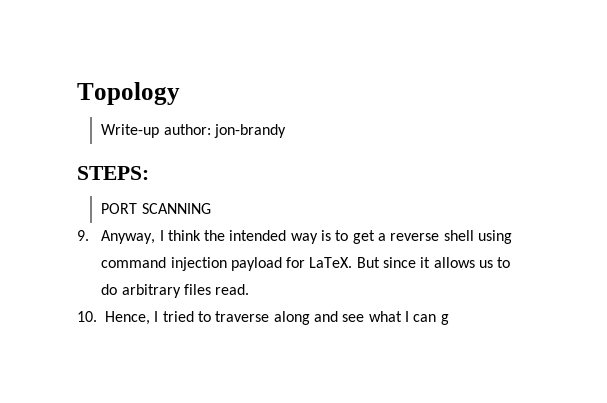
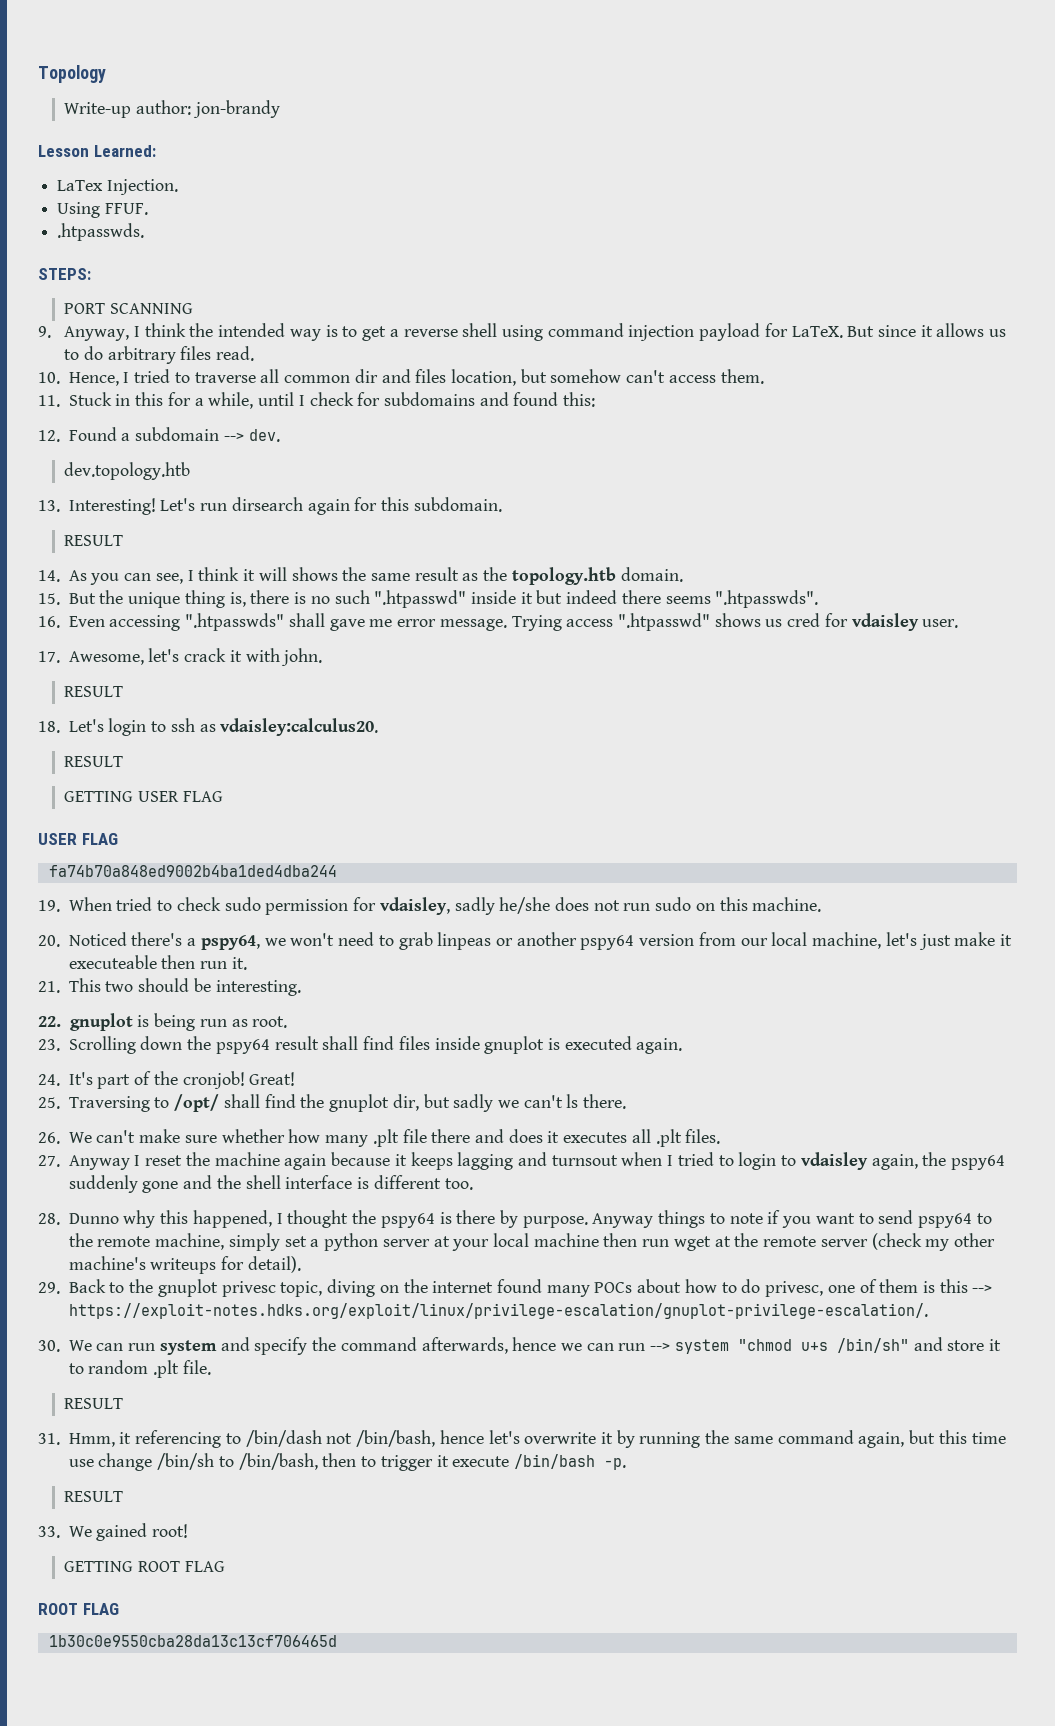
(286, 131) none -> [38,145,156,157] [57,179,178,195] [57,202,148,218] [57,223,145,241] // Lesson Learned: // LaTex Injection. // Using FFUF. // .htpasswds.
[273,311,449,325] along and see what I can g -> [260,369,764,386] [38,392,596,409] [38,427,280,442] [64,462,191,480] [38,497,502,515] [64,535,124,546] [38,567,683,585] [38,590,819,608] [38,613,959,631] [38,648,323,666] [64,686,124,697] [38,718,379,736] [64,756,124,767] [64,791,223,802] [38,833,118,845] [48,865,337,877] [38,897,822,915] [38,932,1012,950] [68,955,247,970] [38,978,301,996] [38,1013,288,1031] [38,1036,683,1054] [38,1071,296,1089] [38,1094,627,1112] [38,1129,721,1147] [38,1152,1005,1170] [68,1175,473,1193] [38,1210,992,1228] [68,1233,995,1251] [68,1256,301,1274] [38,1279,993,1297] [68,1303,928,1319] [38,1337,1002,1355] [68,1360,211,1378] [64,1398,124,1409] [38,1430,1006,1448] [68,1453,627,1471] [64,1491,124,1502] [38,1523,189,1541] [64,1561,225,1572] [38,1603,119,1615] [48,1635,337,1647] all common dir and files location, but somehow can't access them. // 11. Stuck in this for a while, until I check for subdomains and found this: // 12. Found a subdomain --> dev. // dev.topology.htb // 13. Interesting! Let's run dirsearch again for this subdomain. // RESULT // 14. As you can see, I think it will shows the same result as the topology.htb domain. // 15. But the unique thing is, there is no such ".htpasswd" inside it but indeed there seems ".htpasswds". // 16. Even accessing ".htpasswds" shall gave me error message. Trying access ".htpasswd" shows us cred for vdaisley user. // 17. Awesome, let's crack it with john. // RESULT // 18. Let's login to ssh as vdaisley:calculus20. // RESULT // GETTING USER FLAG // USER FLAG // fa74b70a848ed9002b4ba1ded4dba244 // 19. When tried to check sudo permission for vdaisley, sadly he/she does not run sudo on this machine. // 20. Noticed there's a pspy64, we won't need to grab linpeas or another pspy64 version from our local machine, let's just make it executeable then run it. // 21. This two should be interesting. // 22. gnuplot is being run as root. // 23. Scrolling down the pspy64 result shall find files inside gnuplot is executed again. // 24. It's part of the cronjob! Great! // 25. Traversing to /opt/ shall find the gnuplot dir, but sadly we can't ls there. // 26. We can't make sure whether how many .plt file there and does it executes all .plt files. // 27. Anyway I reset the machine again because it keeps lagging and turnsout when I tried to login to vdaisley again, the pspy64 suddenly gone and the shell interface is different too. // 28. Dunno why this happened, I thought the pspy64 is there by purpose. Anyway things to note if you want to send pspy64 to the remote machine, simply set a python server at your local machine then run wget at the remote server (check my other machine's writeups for detail). // 29. Back to the gnuplot privesc topic, diving on the internet found many POCs about how to do privesc, one of them is this --> https://exploit-notes.hdks.org/exploit/linux/privilege-escalation/gnuplot-privilege-escalation/. // 30. We can run system and specify the command afterwards, hence we can run --> system "chmod u+s /bin/sh" and store it to random .plt file. // RESULT // 31. Hmm, it referencing to /bin/dash not /bin/bash, hence let's overwrite it by running the same command again, but this time use change /bin/sh to /bin/bash, then to trigger it execute /bin/bash -p. // RESULT // 33. We gained root! // GETTING ROOT FLAG // ROOT FLAG // 1b30c0e9550cba28da13c13cf706465d

